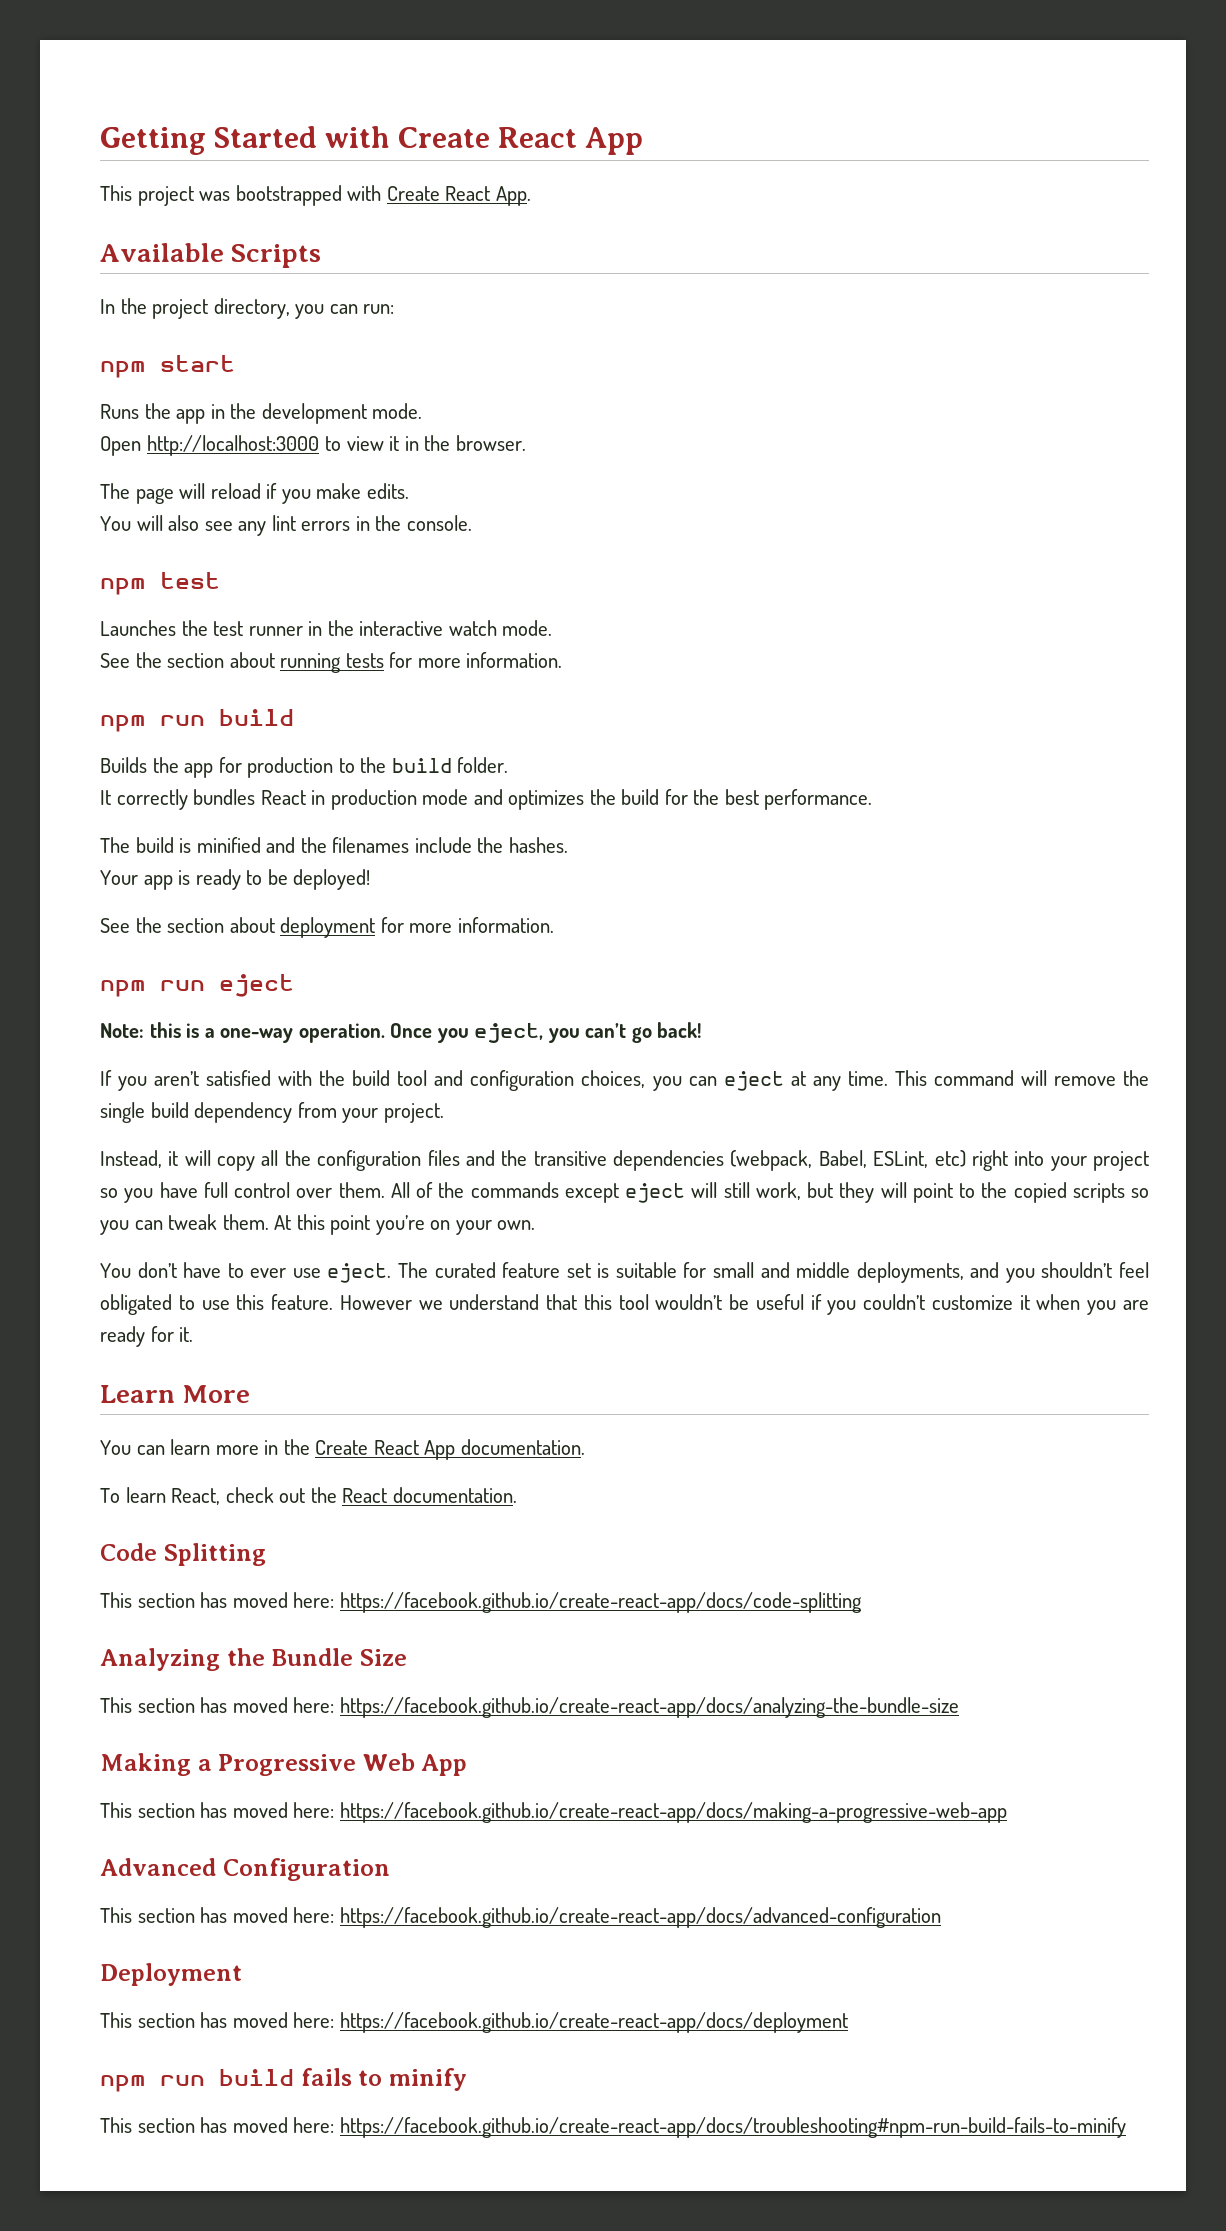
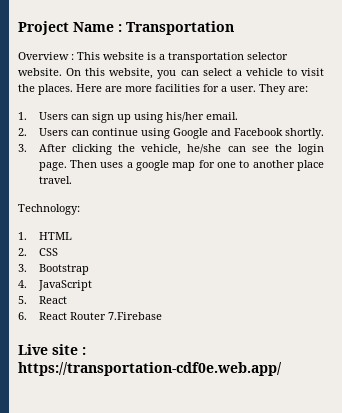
[100,126,644,155] [100,185,531,206] [100,243,322,268] [100,298,395,319] [100,355,235,378] [100,403,423,424] [100,435,526,456] [100,483,409,504] [100,515,472,536] [100,572,220,595] [100,620,553,636] [100,652,563,673] [100,709,294,732] [100,757,509,778] [100,789,873,810] [100,837,568,853] [100,869,371,890] [100,917,554,938] [100,974,294,997] [100,1022,703,1043] [100,1070,1149,1091] [100,1102,444,1123] [100,1150,1149,1171] [100,1182,1149,1203] [100,1214,536,1235] [100,1262,1149,1283] [100,1294,1150,1315] [100,1326,194,1347] [100,1385,251,1403] [100,1439,585,1460] [100,1487,517,1505] [100,1543,266,1566] [100,1592,862,1613] [100,1648,407,1671] [100,1697,959,1718] [100,1753,468,1776] [100,1802,1007,1823] [100,1858,390,1881] [100,1907,941,1928] [100,1963,242,1986] [100,2012,848,2033] [100,2068,467,2092] [100,2117,1126,2138] Getting Started with Create React App // This project was bootstrapped with Create React App. // Available Scripts // In the project directory, you can run: // npm start // Runs the app in the development mode. // Open http://localhost:3000 to view it in the browser. // The page will reload if you make edits. // You will also see any lint errors in the console. // npm test // Launches the test runner in the interactive watch mode. // See the section about running tests for more information. // npm run build // Builds the app for production to the build folder. // It correctly bundles React in production mode and optimizes the build for the best performance. // The build is minified and the filenames include the hashes. // Your app is ready to be deployed! // See the section about deployment for more information. // npm run eject // Note: this is a one-way operation. Once you eject, you can’t go back! // If you aren’t satisfied with the build tool and configuration choices, you can eject at any time. This command will remove the single build dependency from your project. // Instead, it will copy all the configuration files and the transitive dependencies (webpack, Babel, ESLint, etc) right into your project so you have full control over them. All of the commands except eject will still work, but they will point to the copied scripts so you can tweak them. At this point you’re on your own. // You don’t have to ever use eject. The curated feature set is suitable for small and middle deployments, and you shouldn’t feel obligated to use this feature. However we understand that this tool wouldn’t be useful if you couldn’t customize it when you are ready for it. // Learn More // You can learn more in the Create React App documentation. // To learn React, check out the React documentation. // Code Splitting // This section has moved here: https://facebook.github.io/create-react-app/docs/code-splitting // Analyzing the Bundle Size // This section has moved here: https://facebook.github.io/create-react-app/docs/analyzing-the-bundle-size // Making a Progressive Web App // This section has moved here: https://facebook.github.io/create-react-app/docs/making-a-progressive-web-app // Advanced Configuration // This section has moved here: https://facebook.github.io/create-react-app/docs/advanced-configuration // Deployment // This section has moved here: https://facebook.github.io/create-react-app/docs/deployment // npm run build fails to minify // This section has moved here: https://facebook.github.io/create-react-app/docs/troubleshooting#npm-run-build-fails-to-minify -> [18,21,234,35] [18,52,288,63] [18,68,324,79] [18,84,308,95] [18,112,238,123] [18,128,324,139] [18,144,325,155] [38,160,325,171] [38,176,72,184] [18,204,80,215] [18,232,72,240] [18,248,58,256] [18,264,89,275] [18,280,92,291] [18,296,67,304] [18,312,162,320] [18,344,86,355] [18,362,282,376] Project Name : Transportation // Overview : This website is a transportation selector website. On this website, you can select a vehicle to visit the places. Here are more facilities for a user. They are: // 1. Users can sign up using his/her email. // 2. Users can continue using Google and Facebook shortly. // 3. After clicking the vehicle, he/she can see the login page. Then uses a google map for one to another place travel. // Technology: // 1. HTML // 2. CSS // 3. Bootstrap // 4. JavaScript // 5. React // 6. React Router 7.Firebase // Live site : https://transportation-cdf0e.web.app/

